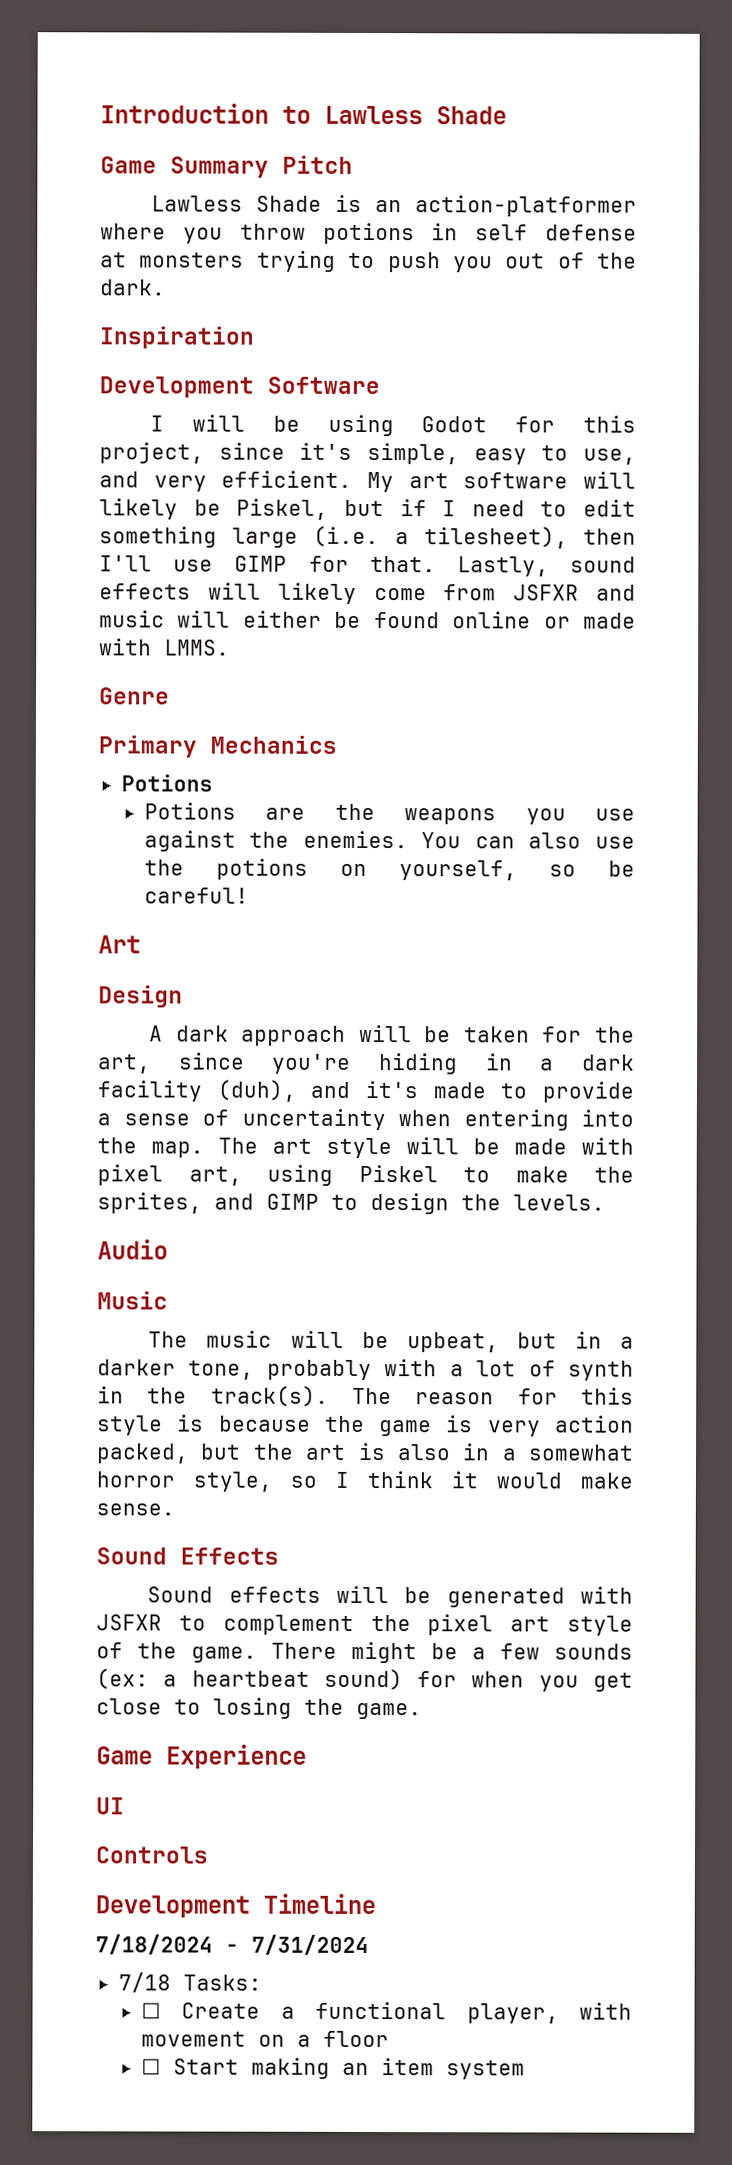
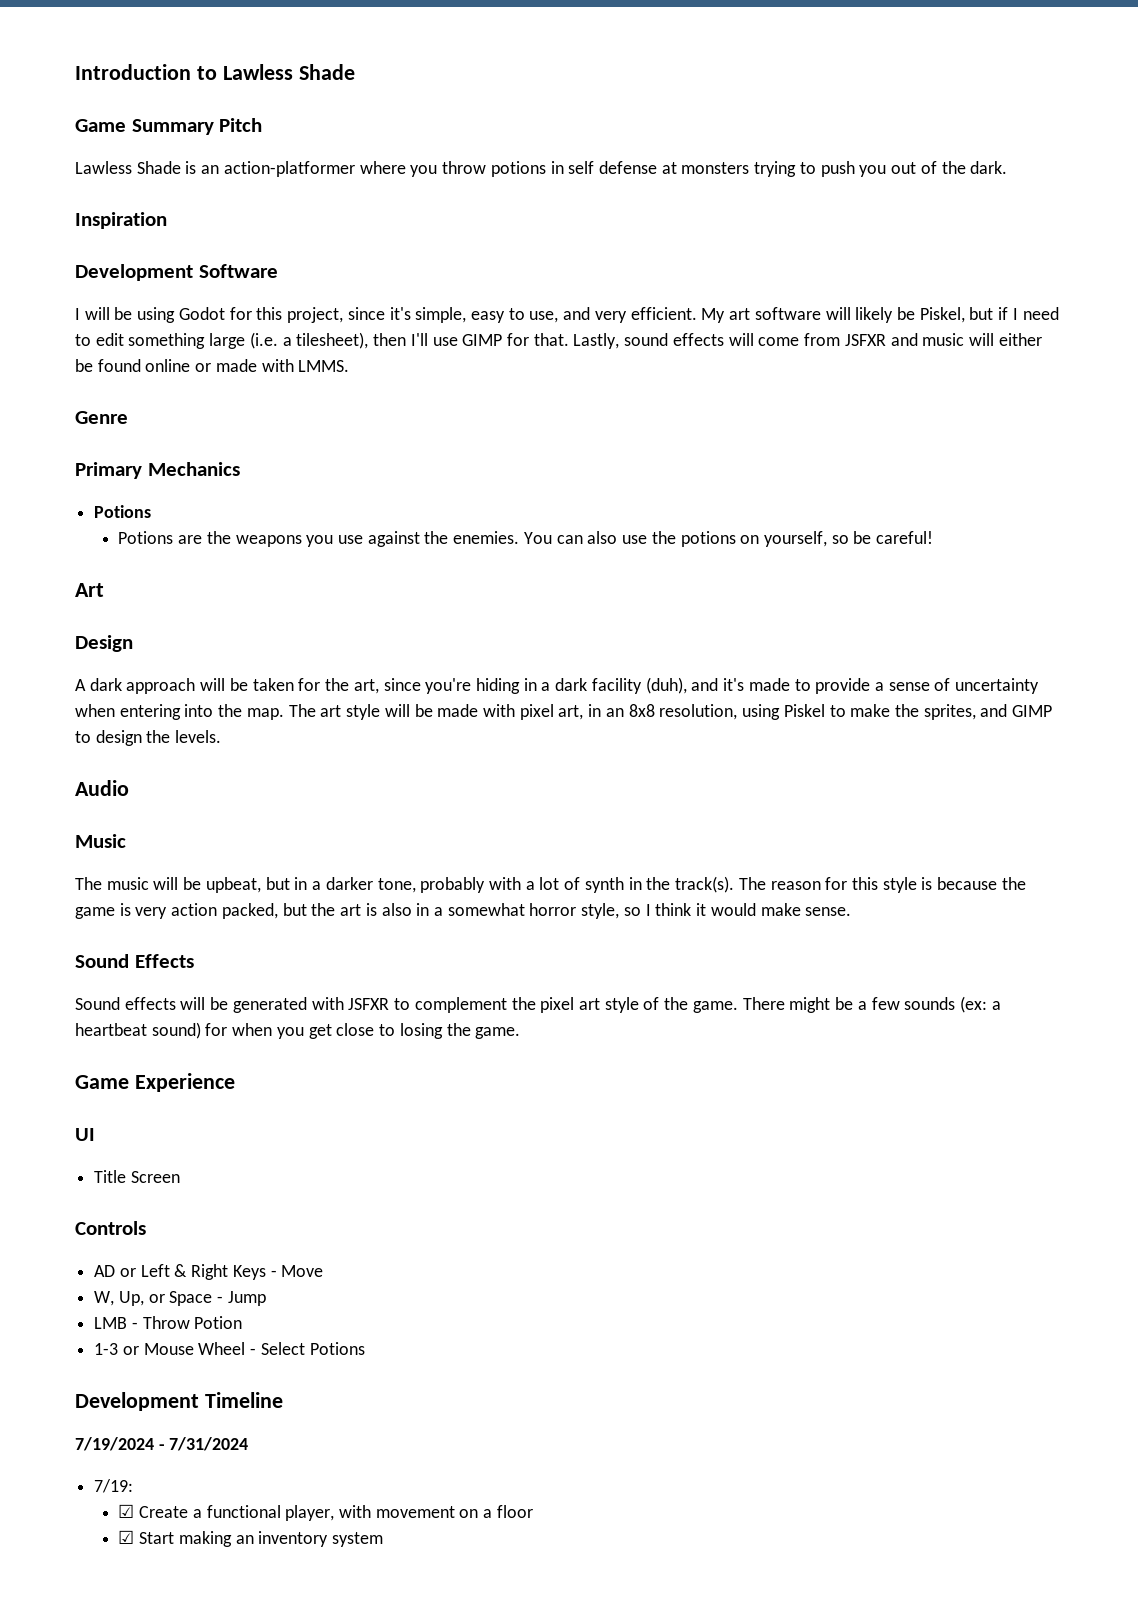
[277,582,357,604] likely -> (754, 339) none
(242, 1176) none -> [588,704,738,720] in an 8x8 resolution,
(125, 1806) none -> [94,1170,180,1183] // Title Screen
(208, 1855) none -> [94,1264,324,1280] [94,1291,266,1306] [94,1316,243,1329] [94,1342,365,1355] // AD or Left & Right Keys - Move // W, Up, or Space - Jump // LMB - Throw Potion // 1-3 or Mouse Wheel - Select Potions
[95,1934,213,1955] 7/18/2024 -> [75,1437,154,1451] 7/19/2024
[117,1972,262,1993] [140,2002,161,2019] 7/18 Tasks: // ☐ -> [94,1479,134,1493] [118,1504,135,1518] 7/19: // ☑
[140,2058,161,2075] ☐ -> [118,1530,135,1544] ☑
[380,2058,434,2076] item -> [258,1531,329,1547] inventory

